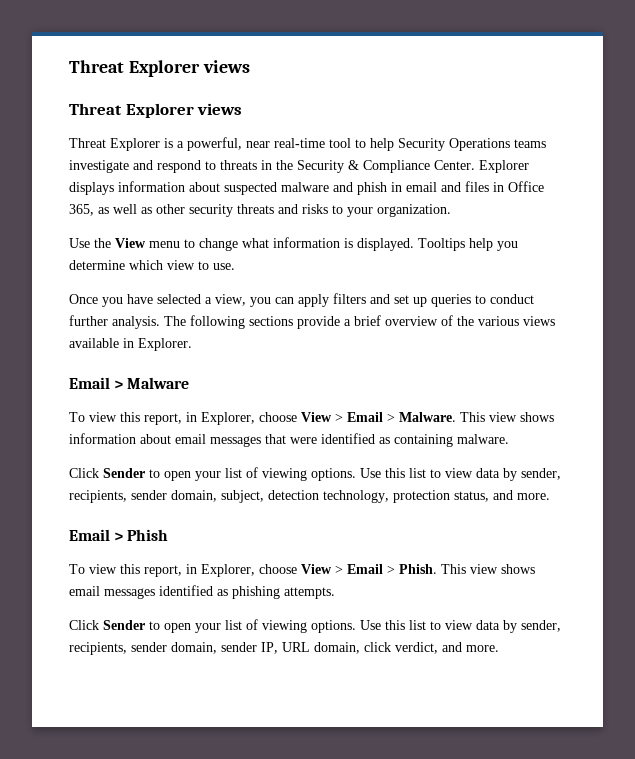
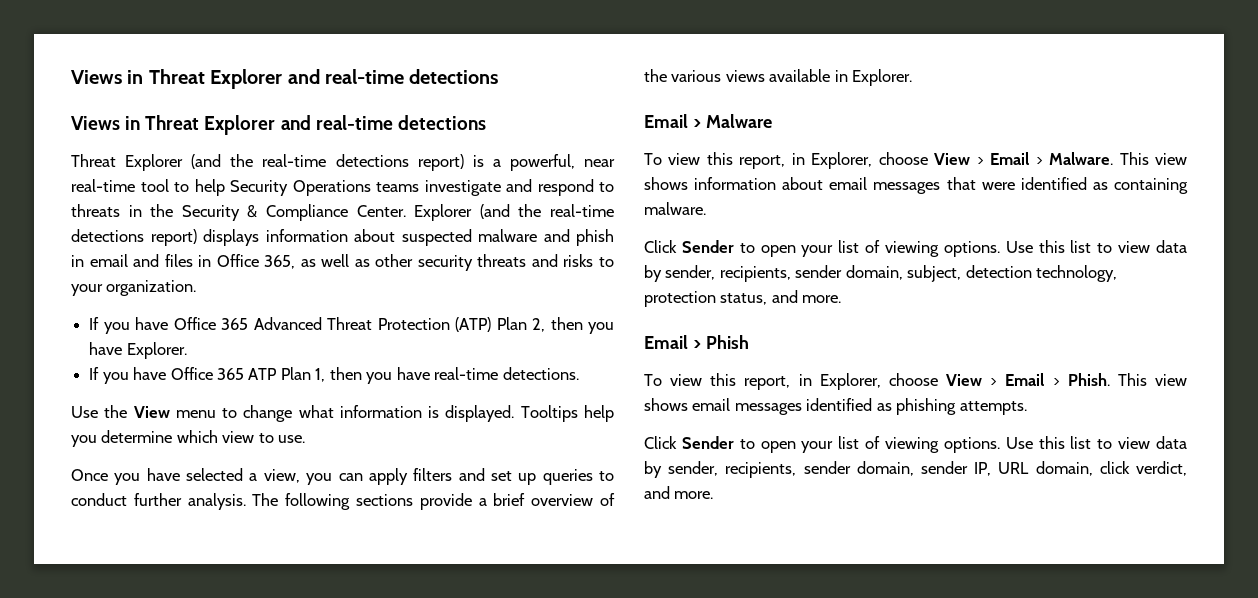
[69,60,250,77] [69,103,243,118] [69,138,160,151] Threat Explorer views // Threat Explorer views // Threat Explorer -> [71,69,499,89] [71,115,486,135] [71,154,464,171] Views in Threat Explorer and real-time detections // Views in Threat Explorer and real-time detections // Threat Explorer (and the real-time detections report)
(529, 166) none -> [479,204,615,219] [71,229,197,246] (and the real-time detections report)
(451, 210) none -> [89,317,614,334] [89,342,187,359] [89,367,579,384] // If you have Office 365 Advanced Threat Protection (ATP) Plan 2, then you have Explorer. // If you have Office 365 ATP Plan 1, then you have real-time detections.

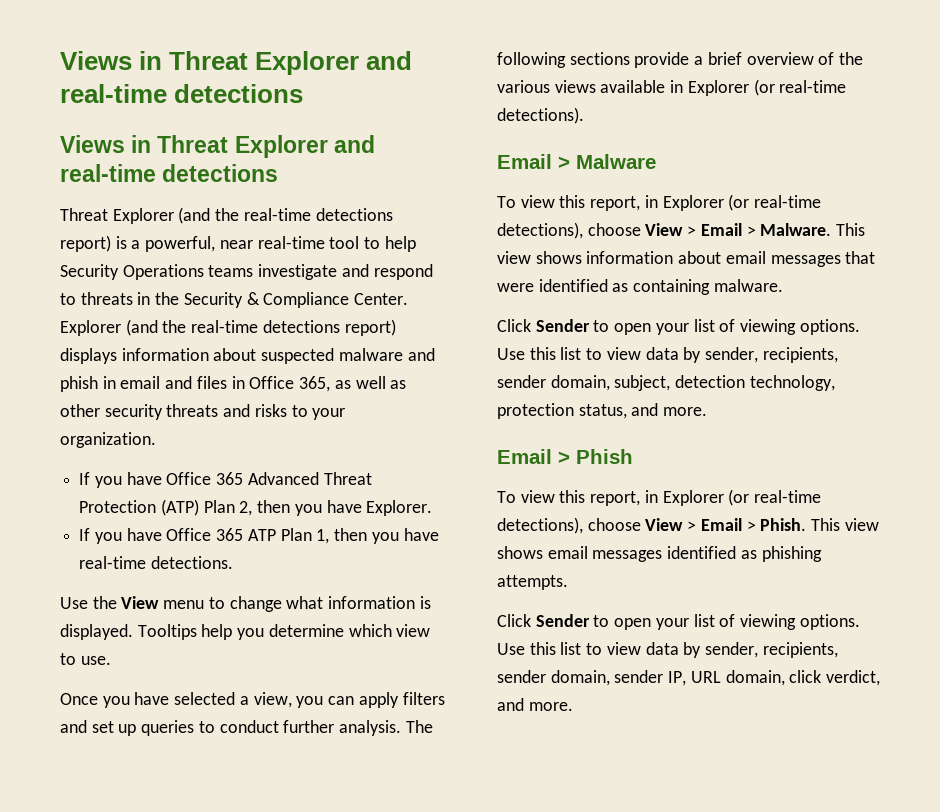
[852,69,913,86] Explorer. -> [687,79,847,96] [497,107,584,124] Explorer (or real-time detections).
[811,152,873,169] Explorer, -> [662,194,822,211] [497,222,583,239] Explorer (or real-time detections),
[819,373,881,390] Explorer, -> [662,489,822,506] [497,517,583,534] Explorer (or real-time detections),

